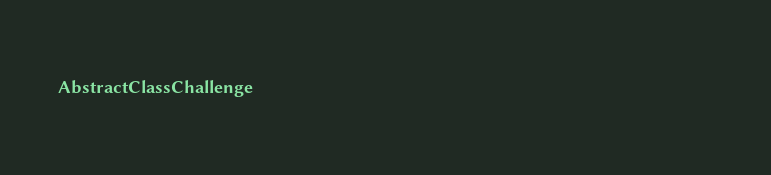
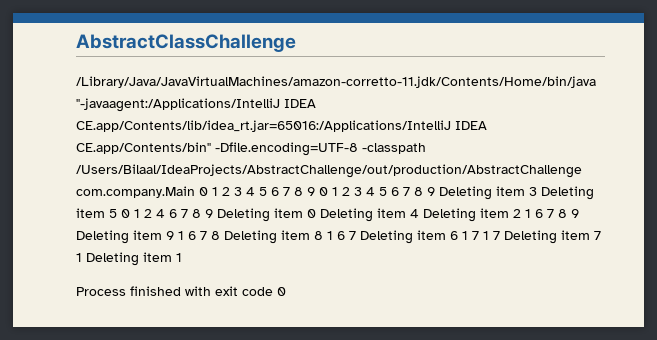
(253, 88) none -> [76,76,596,88] [76,98,316,112] [76,120,487,132] [76,142,426,156] [76,164,582,178] [76,186,594,200] [76,208,579,222] [76,230,601,244] [76,252,182,266] [76,286,286,296] // /Library/Java/JavaVirtualMachines/amazon-corretto-11.jdk/Contents/Home/bin/java "-javaagent:/Applications/IntelliJ IDEA CE.app/Contents/lib/idea_rt.jar=65016:/Applications/IntelliJ IDEA CE.app/Contents/bin" -Dfile.encoding=UTF-8 -classpath /Users/Bilaal/IdeaProjects/AbstractChallenge/out/production/AbstractChallenge com.company.Main 0 1 2 3 4 5 6 7 8 9 0 1 2 3 4 5 6 7 8 9 Deleting item 3 Deleting item 5 0 1 2 4 6 7 8 9 Deleting item 0 Deleting item 4 Deleting item 2 1 6 7 8 9 Deleting item 9 1 6 7 8 Deleting item 8 1 6 7 Deleting item 6 1 7 1 7 Deleting item 7 1 Deleting item 1 // Process finished with exit code 0

